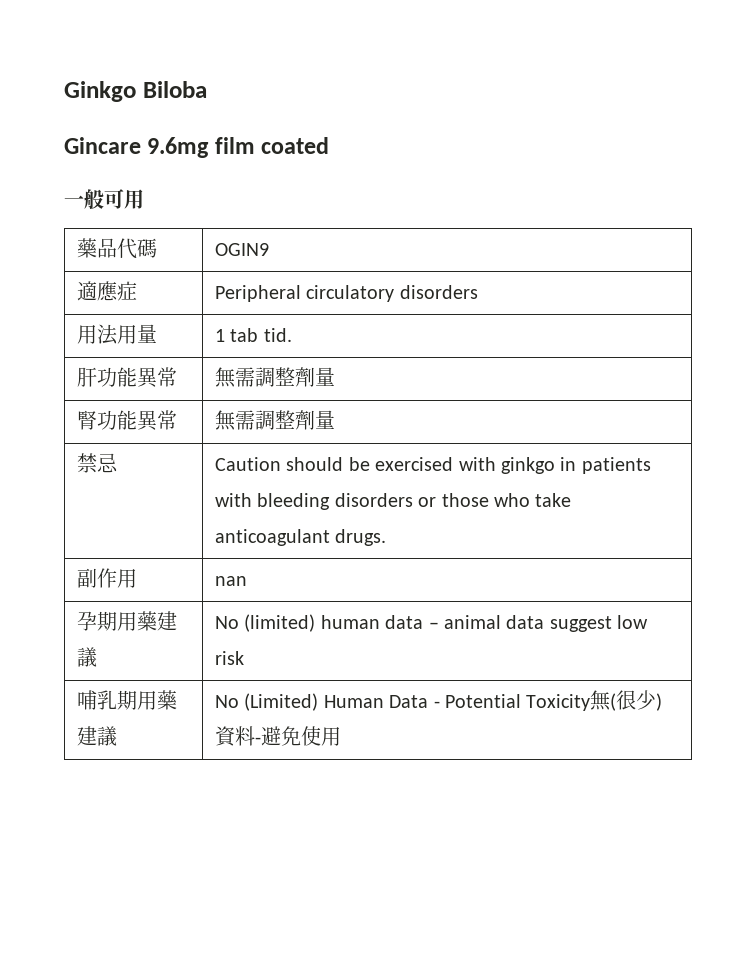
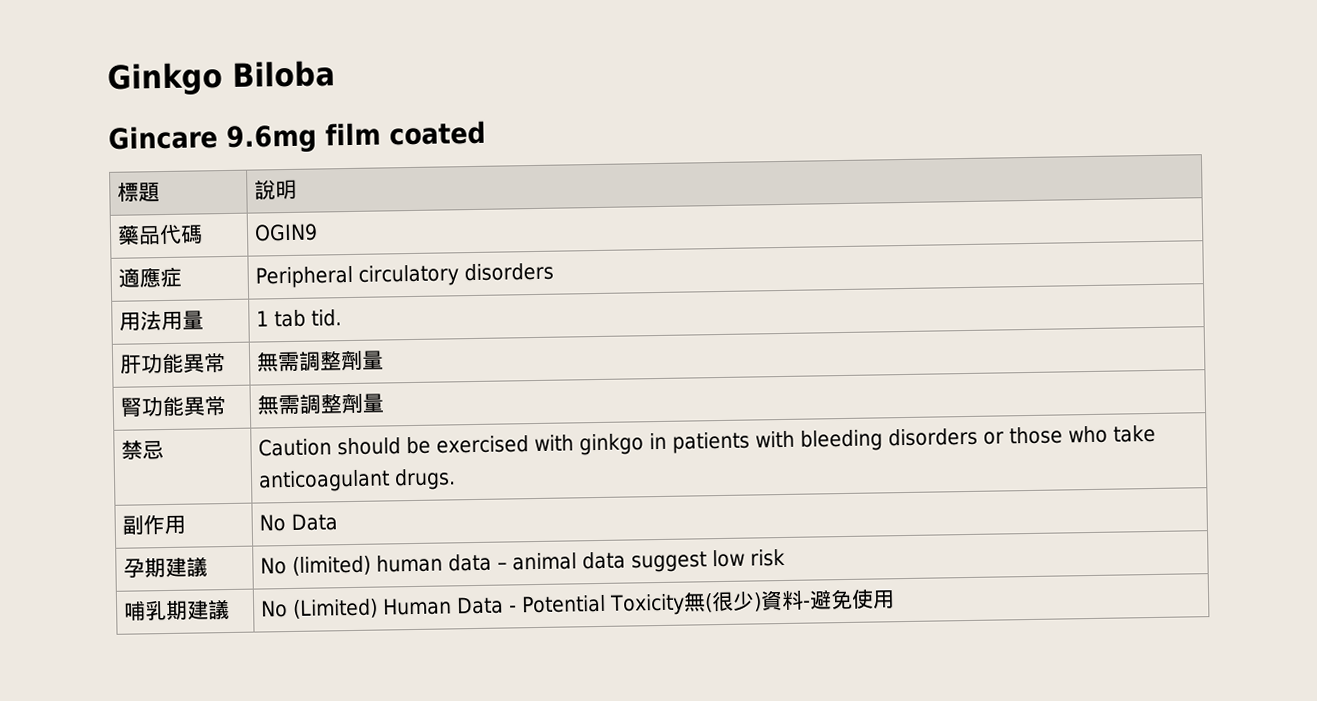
[64,189,144,209] // 一般可用 -> [117,182,161,203] [254,179,298,200] // 標題 | 說明
[215,576,248,586] nan -> [259,513,339,532] No Data
[117,611,158,631] 用藥 -> (167, 568) none
[137,690,178,710] 用藥 -> (189, 610) none

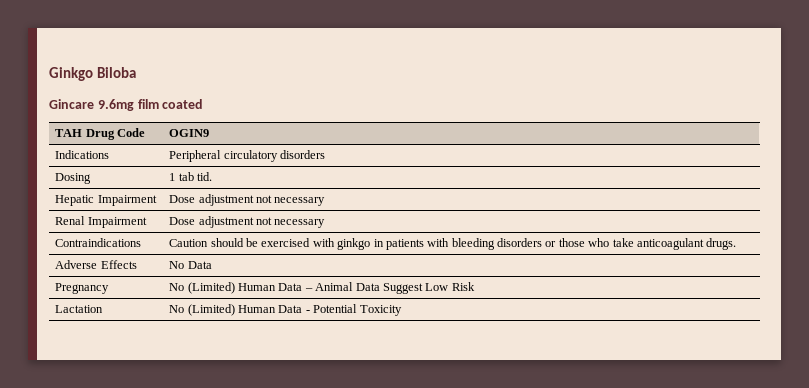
[117,182,161,203] [254,179,298,200] [117,224,204,245] 標題 | 說明 // 藥品代碼 -> [55,128,146,140] TAH Drug Code
[118,266,183,288] 適應症 -> [55,150,110,159] Indications
[119,310,205,331] 用法用量 -> [55,173,92,184] Dosing
[119,352,227,374] [256,349,385,372] [120,395,227,417] [257,392,385,415] [121,440,165,460] 肝功能異常 | 無需調整劑量 // 腎功能異常 | 無需調整劑量 // 禁忌 -> [55,195,157,206] [169,194,326,206] [55,216,147,228] [169,216,326,228] [55,238,142,247] Hepatic Impairment | Dose adjustment not necessary // Renal Impairment | Dose adjustment not necessary // Contraindications
[122,515,187,535] 副作用 -> [55,260,137,269] Adverse Effects
[123,556,209,578] [260,548,786,576] [123,598,231,621] 孕期建議 | No (limited) human data – animal data suggest low risk // 哺乳期建議 -> [55,283,110,294] [169,282,475,294] [55,305,104,313] Pregnancy | No (Limited) Human Data – Animal Data Suggest Low Risk // Lactation
[683,588,896,613] 無(很少)資料-避免使用 -> (402, 310) none

